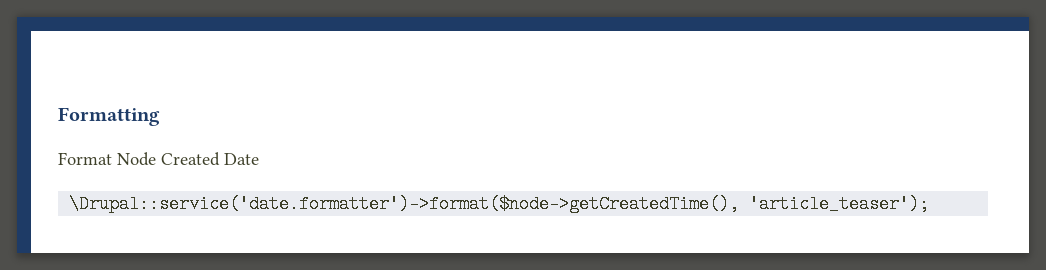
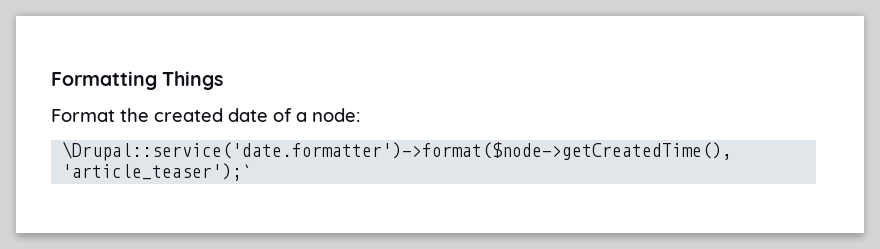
(160, 116) none -> [162,71,224,90] Things
[117,152,259,166] Node Created Date -> [120,108,360,122] the created date of a node:
[749,195,930,213] 'article_teaser'); -> [62,163,253,181] 'article_teaser');`

